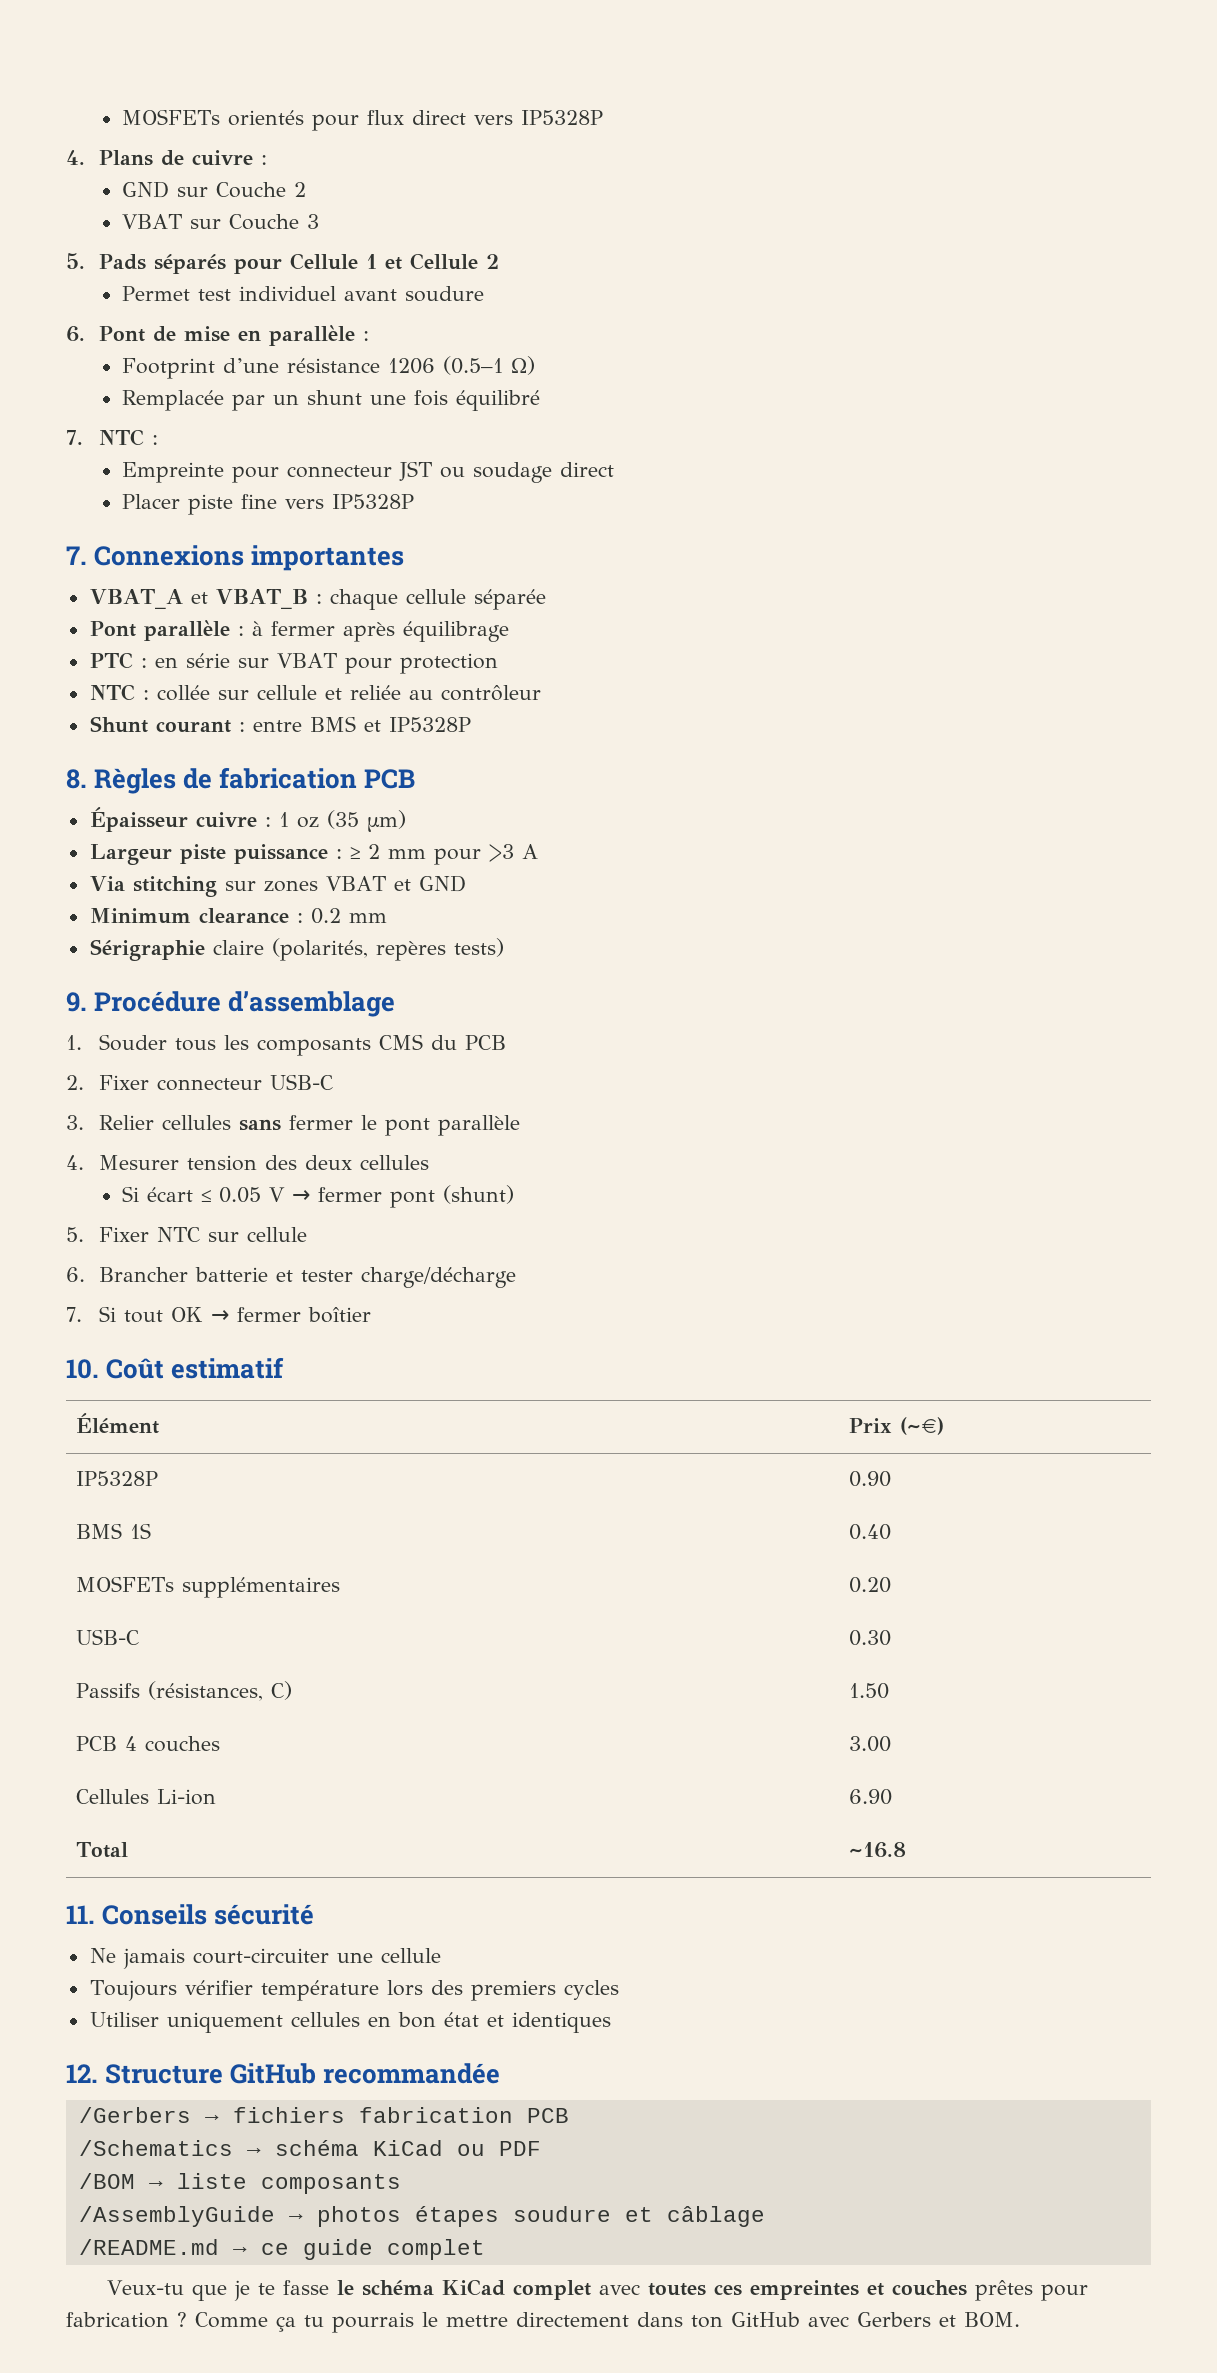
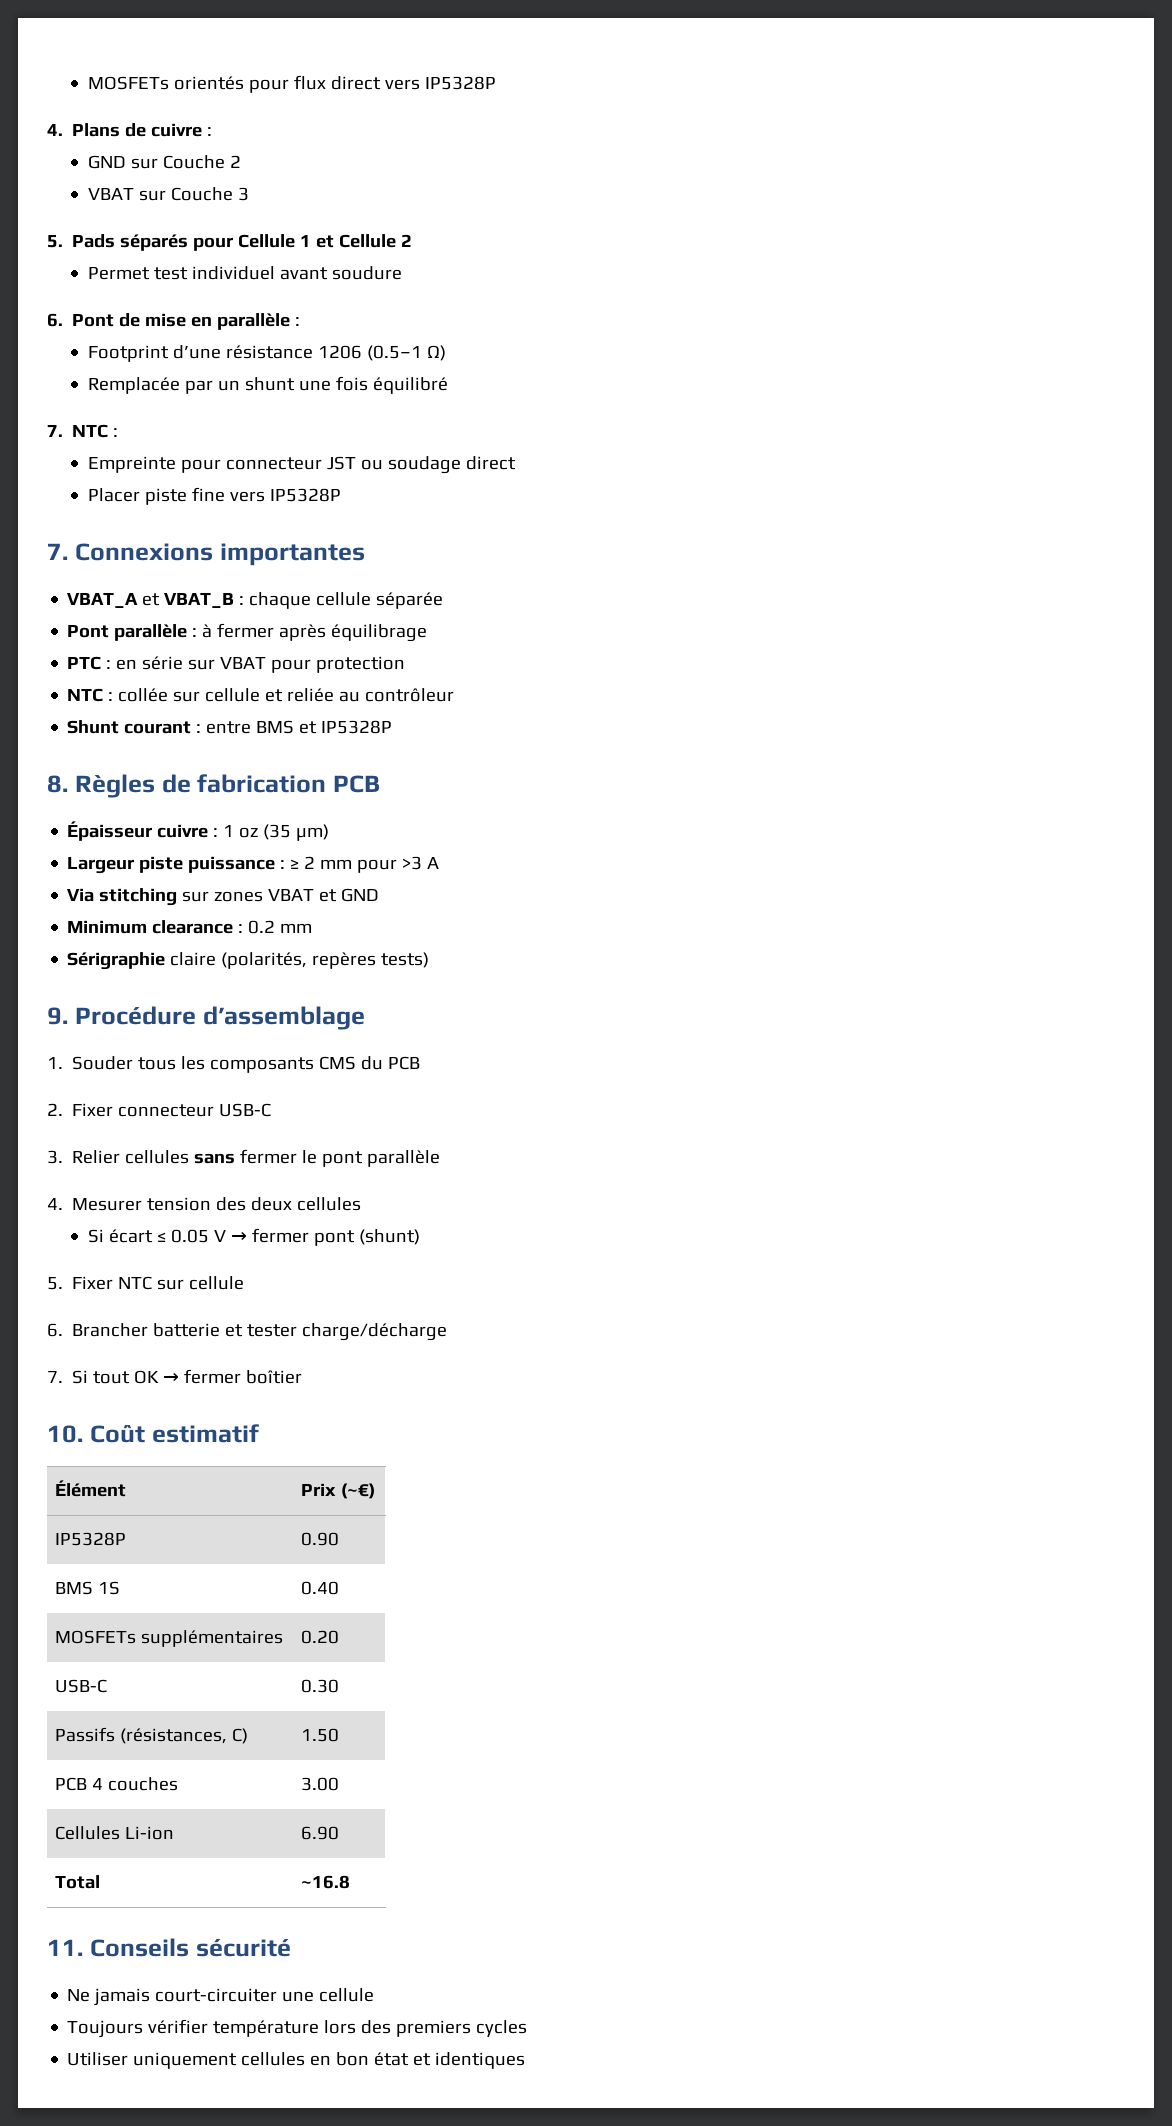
[66,2063,501,2084] [78,2107,569,2123] [78,2140,541,2156] [78,2173,401,2194] [78,2206,765,2227] [78,2239,485,2260] [107,2279,1089,2301] [66,2312,1020,2333] // 12. Structure GitHub recommandée // /Gerbers → fichiers fabrication PCB // /Schematics → schéma KiCad ou PDF // /BOM → liste composants // /AssemblyGuide → photos étapes soudure et câblage // /README.md → ce guide complet // Veux-tu que je te fasse le schéma KiCad complet avec toutes ces empreintes et couches prêtes pour fabrication ? Comme ça tu pourrais le mettre directement dans ton GitHub avec Gerbers et BOM. -> (526, 2060) none

